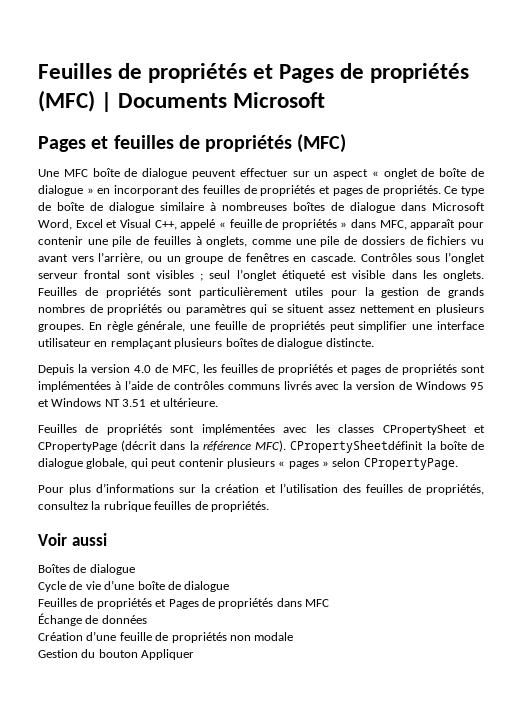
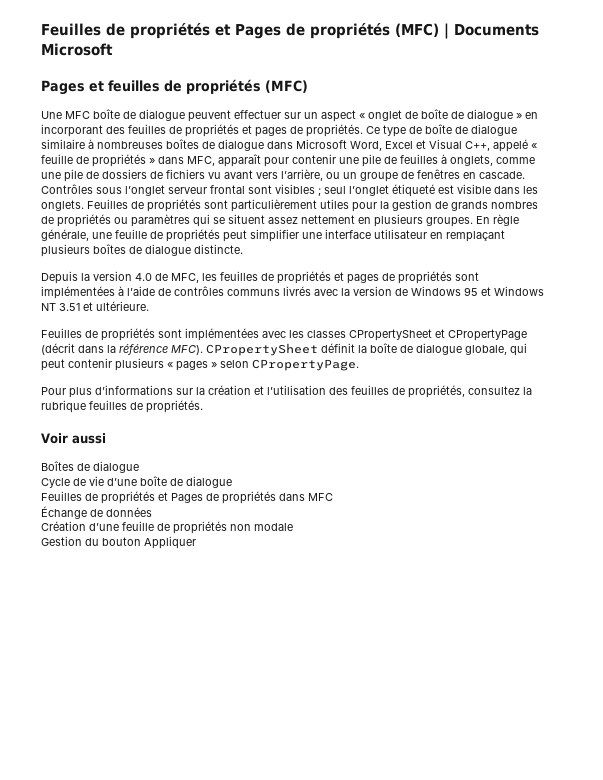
[290,440,424,453] CPropertySheetdéfinit -> [206,343,355,356] CPropertySheet définit

